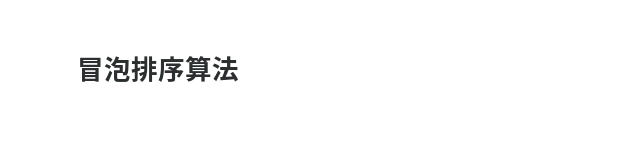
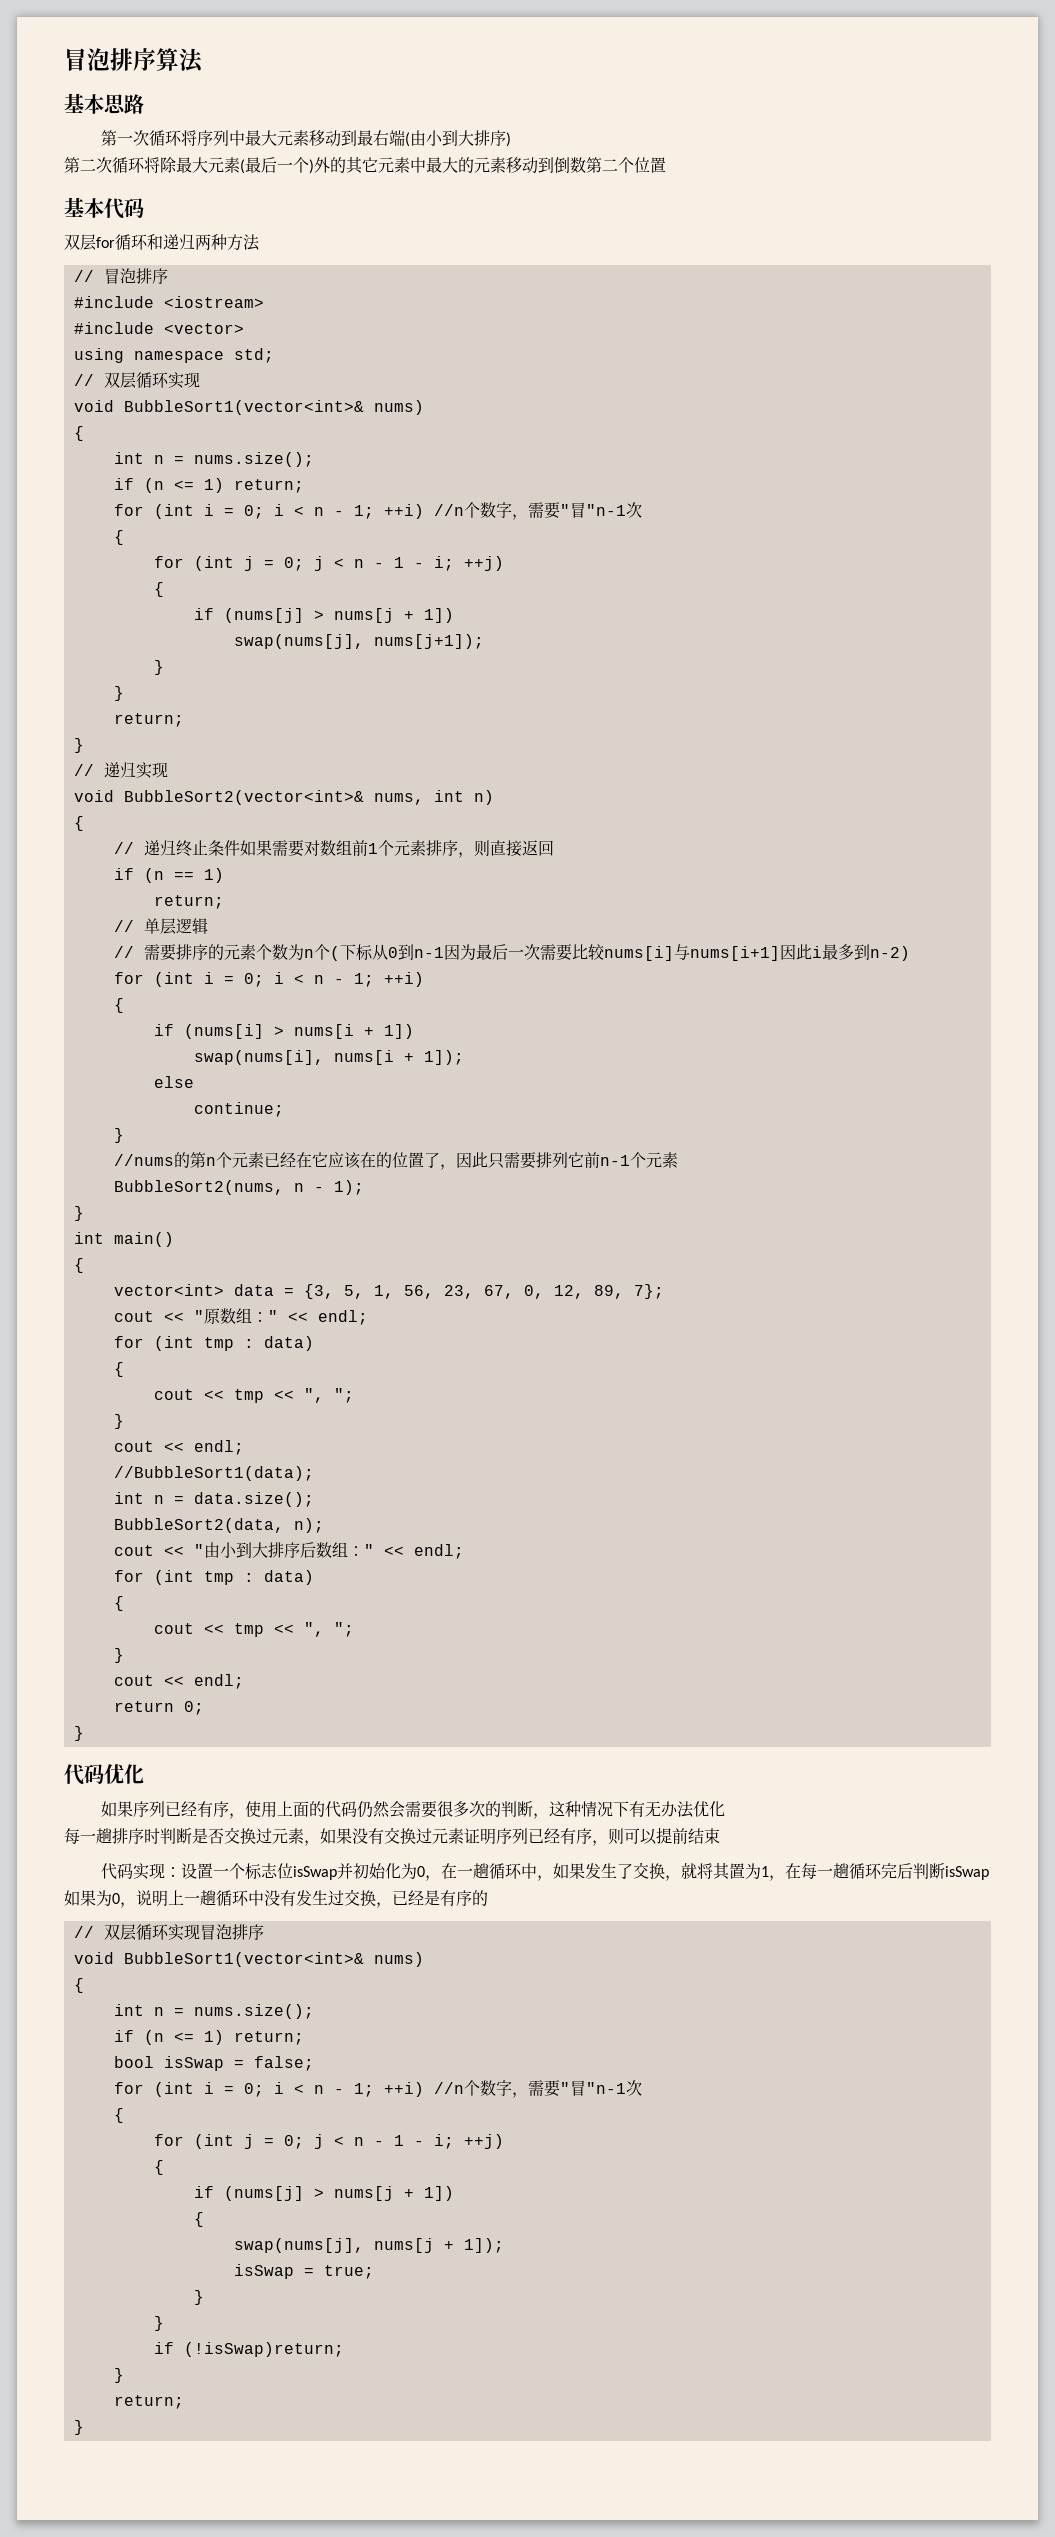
(239, 69) none -> [64,93,144,114] [100,130,511,147] [64,157,666,174] [64,197,144,219] [64,234,260,251] [73,268,168,284] [73,296,264,308] [73,322,244,334] [73,348,274,363] [73,372,200,389] [73,400,424,415] [73,426,84,441] [113,452,314,467] [113,478,304,493] [113,502,642,520] [113,530,124,545] [153,556,504,571] [153,582,164,597] [193,608,454,623] [233,634,484,649] [153,660,164,675] [113,686,124,701] [113,713,184,727] [73,738,84,753] [73,762,168,779] [73,790,494,805] [73,816,84,831] [113,840,554,858] [113,868,224,883] [153,895,224,909] [113,918,208,935] [113,944,910,961] [113,972,424,987] [113,998,124,1013] [153,1024,414,1039] [193,1050,464,1065] [153,1076,194,1088] [193,1102,284,1117] [113,1128,124,1143] [113,1152,678,1170] [113,1180,364,1195] [73,1206,84,1221] [73,1232,174,1247] [73,1258,84,1273] [113,1284,664,1299] [113,1308,368,1325] [113,1336,314,1351] [113,1362,124,1377] [153,1388,354,1403] [113,1414,124,1429] [113,1440,244,1455] [113,1466,314,1481] [113,1492,314,1507] [113,1518,324,1533] [113,1542,464,1559] [113,1570,314,1585] [113,1596,124,1611] [153,1622,354,1637] [113,1648,124,1663] [113,1674,244,1689] [113,1701,204,1715] [73,1726,84,1741] [64,1764,144,1785] [100,1801,725,1819] [64,1827,720,1846] [100,1862,989,1881] [64,1889,488,1908] [73,1924,264,1941] [73,1952,424,1967] [73,1978,84,1993] [113,2004,314,2019] [113,2030,304,2045] [113,2056,314,2071] [113,2080,642,2098] [113,2108,124,2123] [153,2134,504,2149] [153,2160,164,2175] [193,2186,454,2201] [193,2212,204,2227] [233,2238,504,2253] [233,2264,374,2279] [193,2290,204,2305] [153,2316,164,2331] [153,2342,344,2357] [113,2368,124,2383] [113,2395,184,2409] [73,2420,84,2435] // 基本思路 // 第一次循环将序列中最大元素移动到最右端(由小到大排序) // 第二次循环将除最大元素(最后一个)外的其它元素中最大的元素移动到倒数第二个位置 // 基本代码 // 双层for循环和递归两种方法 // // 冒泡排序 // #include <iostream> // #include <vector> // using namespace std; // // 双层循环实现 // void BubbleSort1(vector<int>& nums) // { // int n = nums.size(); // if (n <= 1) return; // for (int i = 0; i < n - 1; ++i) //n个数字，需要"冒"n-1次 // { // for (int j = 0; j < n - 1 - i; ++j) // { // if (nums[j] > nums[j + 1]) // swap(nums[j], nums[j+1]); // } // } // return; // } // // 递归实现 // void BubbleSort2(vector<int>& nums, int n) // { // // 递归终止条件如果需要对数组前1个元素排序，则直接返回 // if (n == 1) // return; // // 单层逻辑 // // 需要排序的元素个数为n个(下标从0到n-1因为最后一次需要比较nums[i]与nums[i+1]因此i最多到n-2) // for (int i = 0; i < n - 1; ++i) // { // if (nums[i] > nums[i + 1]) // swap(nums[i], nums[i + 1]); // else // continue; // } // //nums的第n个元素已经在它应该在的位置了，因此只需要排列它前n-1个元素 // BubbleSort2(nums, n - 1); // } // int main() // { // vector<int> data = {3, 5, 1, 56, 23, 67, 0, 12, 89, 7}; // cout << "原数组：" << endl; // for (int tmp : data) // { // cout << tmp << ", "; // } // cout << endl; // //BubbleSort1(data); // int n = data.size(); // BubbleSort2(data, n); // cout << "由小到大排序后数组：" << endl; // for (int tmp : data) // { // cout << tmp << ", "; // } // cout << endl; // return 0; // } // 代码优化 // 如果序列已经有序，使用上面的代码仍然会需要很多次的判断，这种情况下有无办法优化 // 每一趟排序时判断是否交换过元素，如果没有交换过元素证明序列已经有序，则可以提前结束 // 代码实现：设置一个标志位isSwap并初始化为0，在一趟循环中，如果发生了交换，就将其置为1，在每一趟循环完后判断isSwap如果为0，说明上一趟循环中没有发生过交换，已经是有序的 // // 双层循环实现冒泡排序 // void BubbleSort1(vector<int>& nums) // { // int n = nums.size(); // if (n <= 1) return; // bool isSwap = false; // for (int i = 0; i < n - 1; ++i) //n个数字，需要"冒"n-1次 // { // for (int j = 0; j < n - 1 - i; ++j) // { // if (nums[j] > nums[j + 1]) // { // swap(nums[j], nums[j + 1]); // isSwap = true; // } // } // if (!isSwap)return; // } // return; // }

